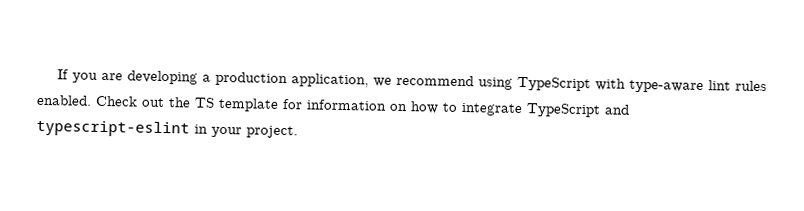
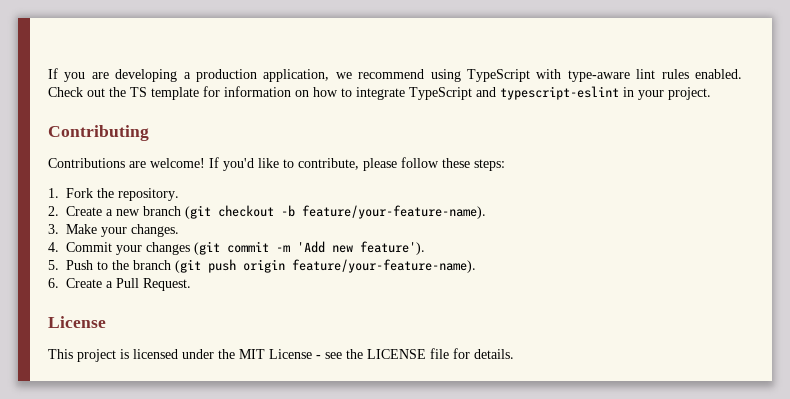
(298, 132) none -> [48,125,149,141] [48,157,505,171] [48,188,179,201] [48,205,486,219] [48,224,179,237] [48,241,425,255] [48,259,476,273] [48,278,191,291] [48,316,106,328] [48,348,514,362] // Contributing // Contributions are welcome! If you'd like to contribute, please follow these steps: // 1. Fork the repository. // 2. Create a new branch (git checkout -b feature/your-feature-name). // 3. Make your changes. // 4. Commit your changes (git commit -m 'Add new feature'). // 5. Push to the branch (git push origin feature/your-feature-name). // 6. Create a Pull Request. // License // This project is licensed under the MIT License - see the LICENSE file for details.

